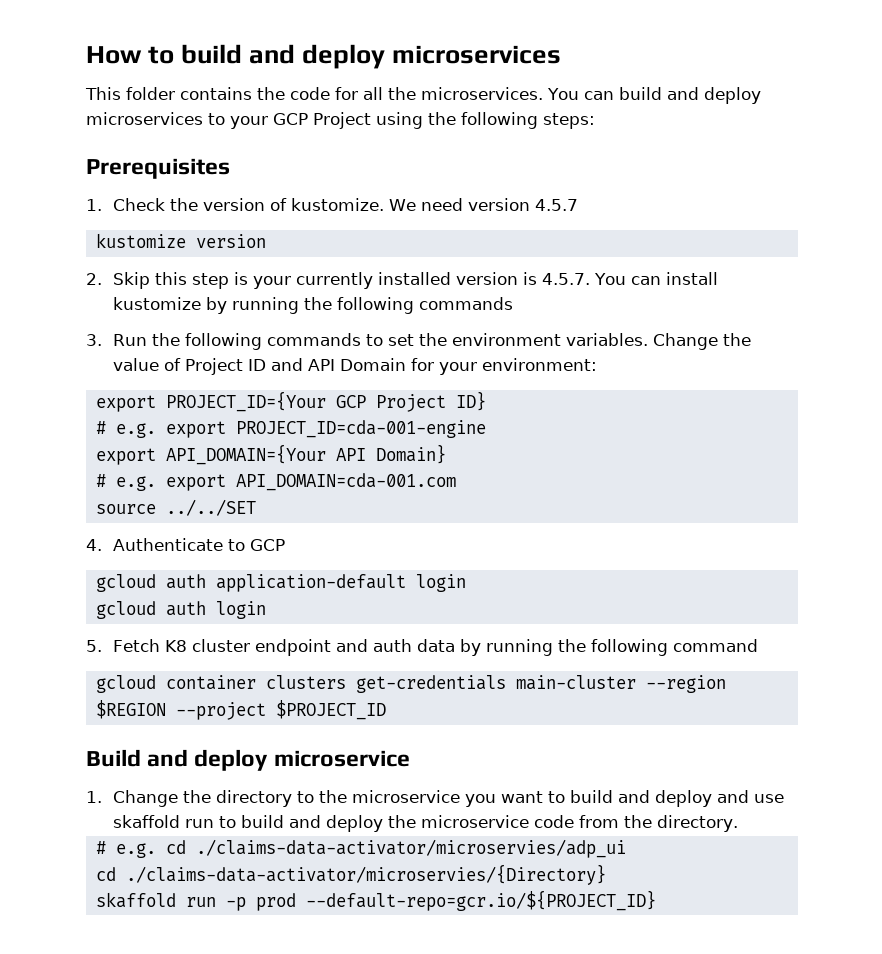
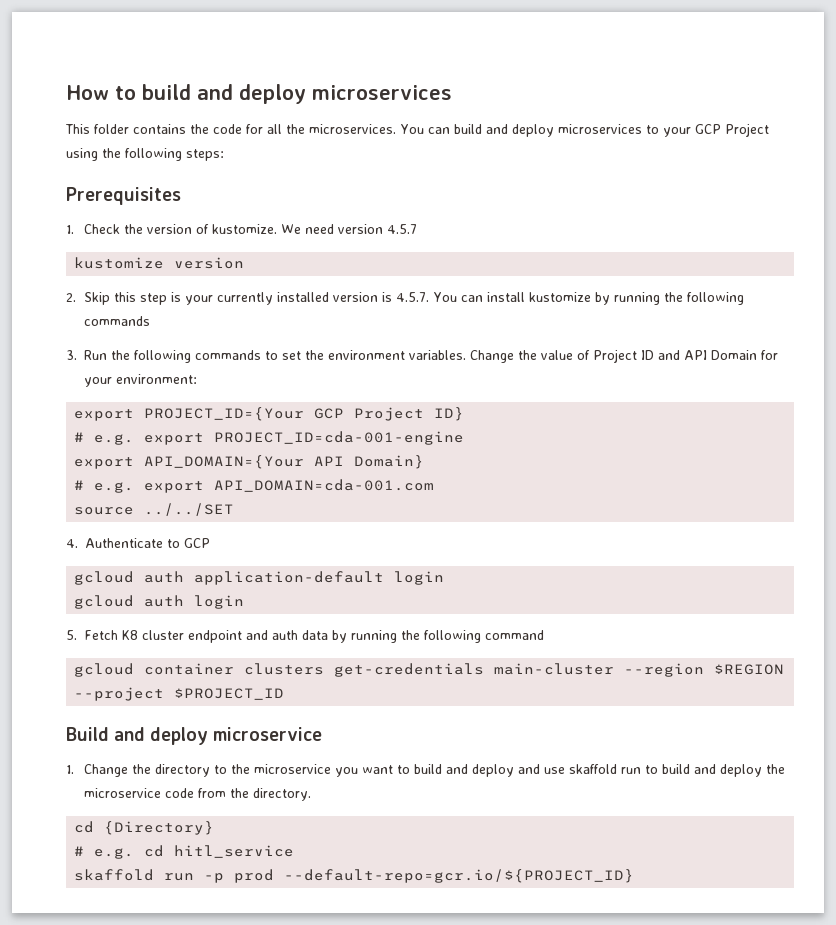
(738, 823) none -> [74,821,215,835] // cd {Directory}
[195,839,626,858] [95,864,606,885] ./claims-data-activator/microservies/adp_ui // cd ./claims-data-activator/microservies/{Directory} -> [174,845,295,858] hitl_service

